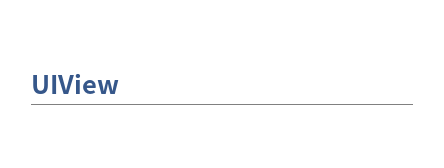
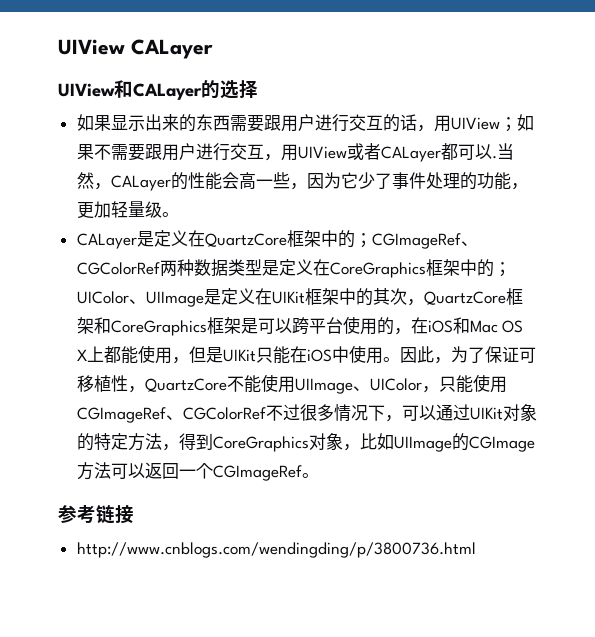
[31,73,119,94] UIView -> [58,39,213,59] [58,80,258,100] [76,114,534,132] [76,143,514,162] [76,172,528,191] [76,201,179,219] [76,230,478,249] [76,259,511,278] [76,288,523,307] [76,316,524,336] [76,345,536,364] [76,374,507,394] [76,404,537,423] [76,433,535,452] [76,462,319,481] [58,505,134,524] [76,542,476,558] UIView CALayer // UIView和CALayer的选择 // 如果显示出来的东西需要跟用户进行交互的话，用UIView；如果不需要跟用户进行交互，用UIView或者CALayer都可以.当然，CALayer的性能会高一些，因为它少了事件处理的功能，更加轻量级。 // CALayer是定义在QuartzCore框架中的；CGImageRef、CGColorRef两种数据类型是定义在CoreGraphics框架中的；UIColor、UIImage是定义在UIKit框架中的其次，QuartzCore框架和CoreGraphics框架是可以跨平台使用的，在iOS和Mac OS X上都能使用，但是UIKit只能在iOS中使用。因此，为了保证可移植性，QuartzCore不能使用UIImage、UIColor，只能使用CGImageRef、CGColorRef不过很多情况下，可以通过UIKit对象的特定方法，得到CoreGraphics对象，比如UIImage的CGImage方法可以返回一个CGImageRef。 // 参考链接 // http://www.cnblogs.com/wendingding/p/3800736.html

